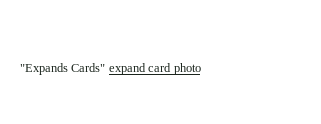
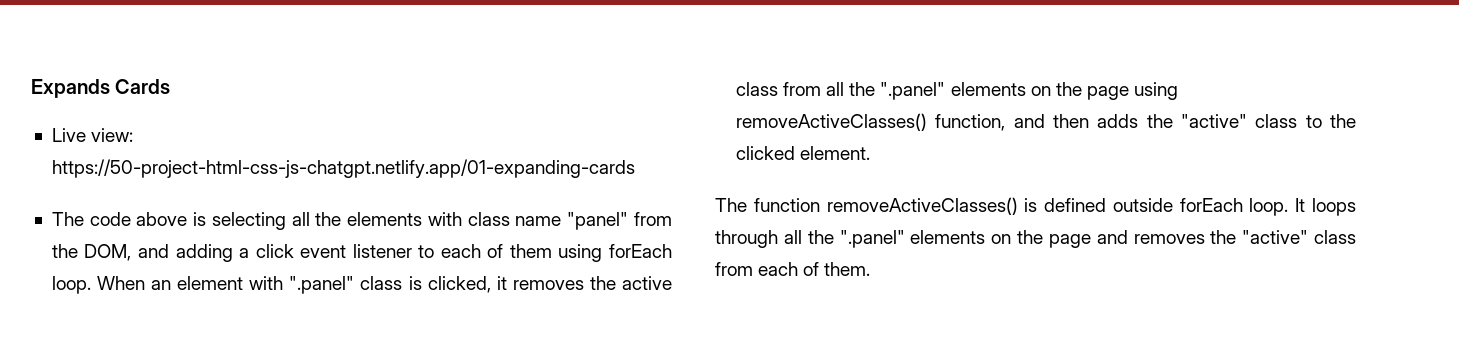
[20,63,201,75] "Expands Cards" expand card photo -> [31,79,171,98] [51,128,134,142] [51,159,635,178] [51,212,672,230] [51,244,673,262] [51,276,673,294] [735,82,1179,100] [735,113,1356,131] [735,146,871,160] [715,197,1356,216] [715,230,1356,248] [715,262,871,276] Expands Cards // Live view: https://50-project-html-css-js-chatgpt.netlify.app/01-expanding-cards // The code above is selecting all the elements with class name "panel" from the DOM, and adding a click event listener to each of them using forEach loop. When an element with ".panel" class is clicked, it removes the active class from all the ".panel" elements on the page using removeActiveClasses() function, and then adds the "active" class to the clicked element. // The function removeActiveClasses() is defined outside forEach loop. It loops through all the ".panel" elements on the page and removes the "active" class from each of them.

